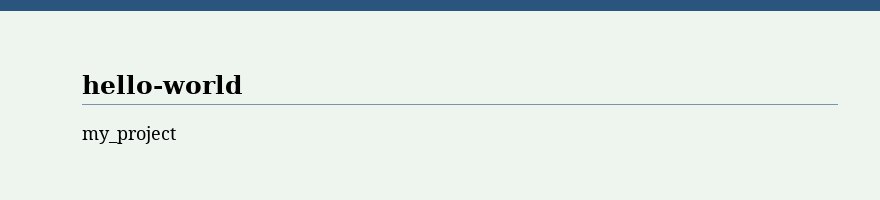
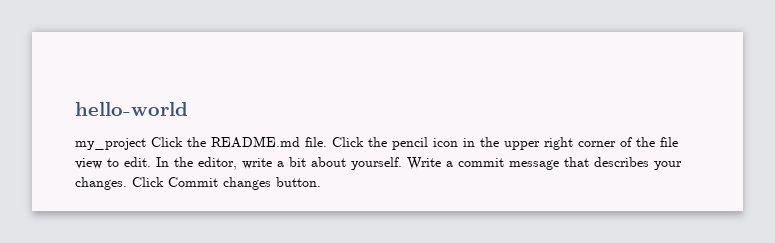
(176, 135) none -> [151,136,678,150] [75,157,682,170] [75,177,321,190] Click the README.md file. Click the pencil icon in the upper right corner of the file view to edit. In the editor, write a bit about yourself. Write a commit message that describes your changes. Click Commit changes button.

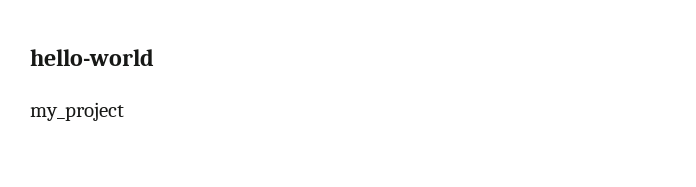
[151,136,678,150] [75,157,682,170] [75,177,321,190] Click the README.md file. Click the pencil icon in the upper right corner of the file view to edit. In the editor, write a bit about yourself. Write a commit message that describes your changes. Click Commit changes button. -> (124, 111) none

